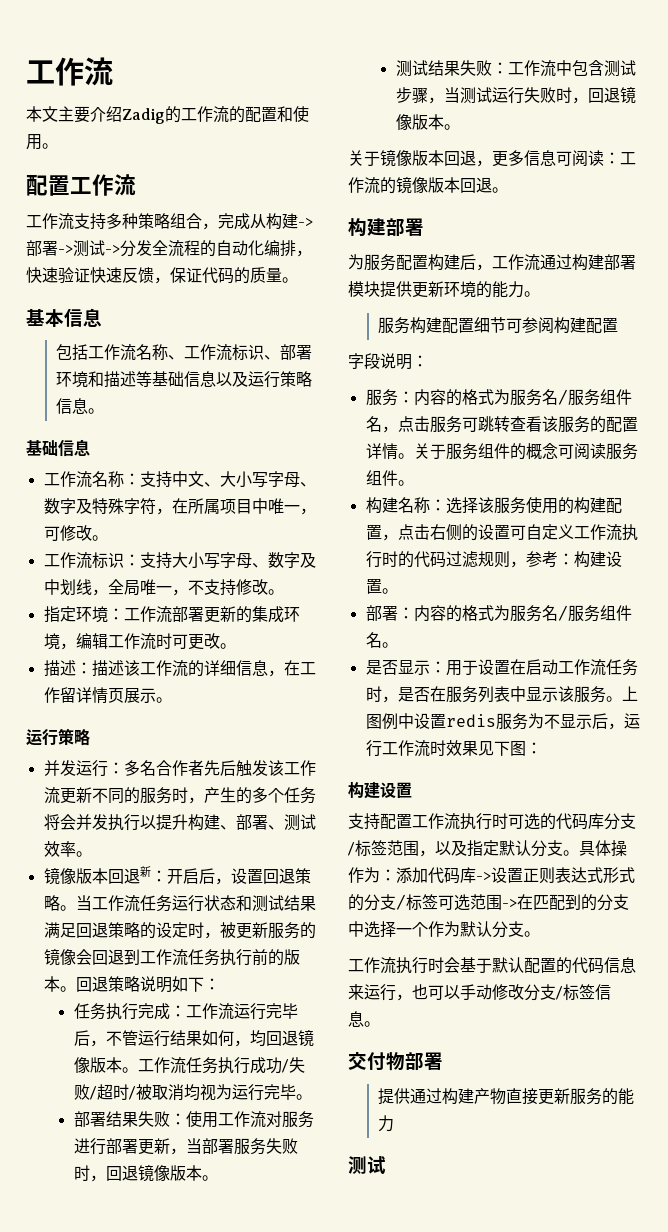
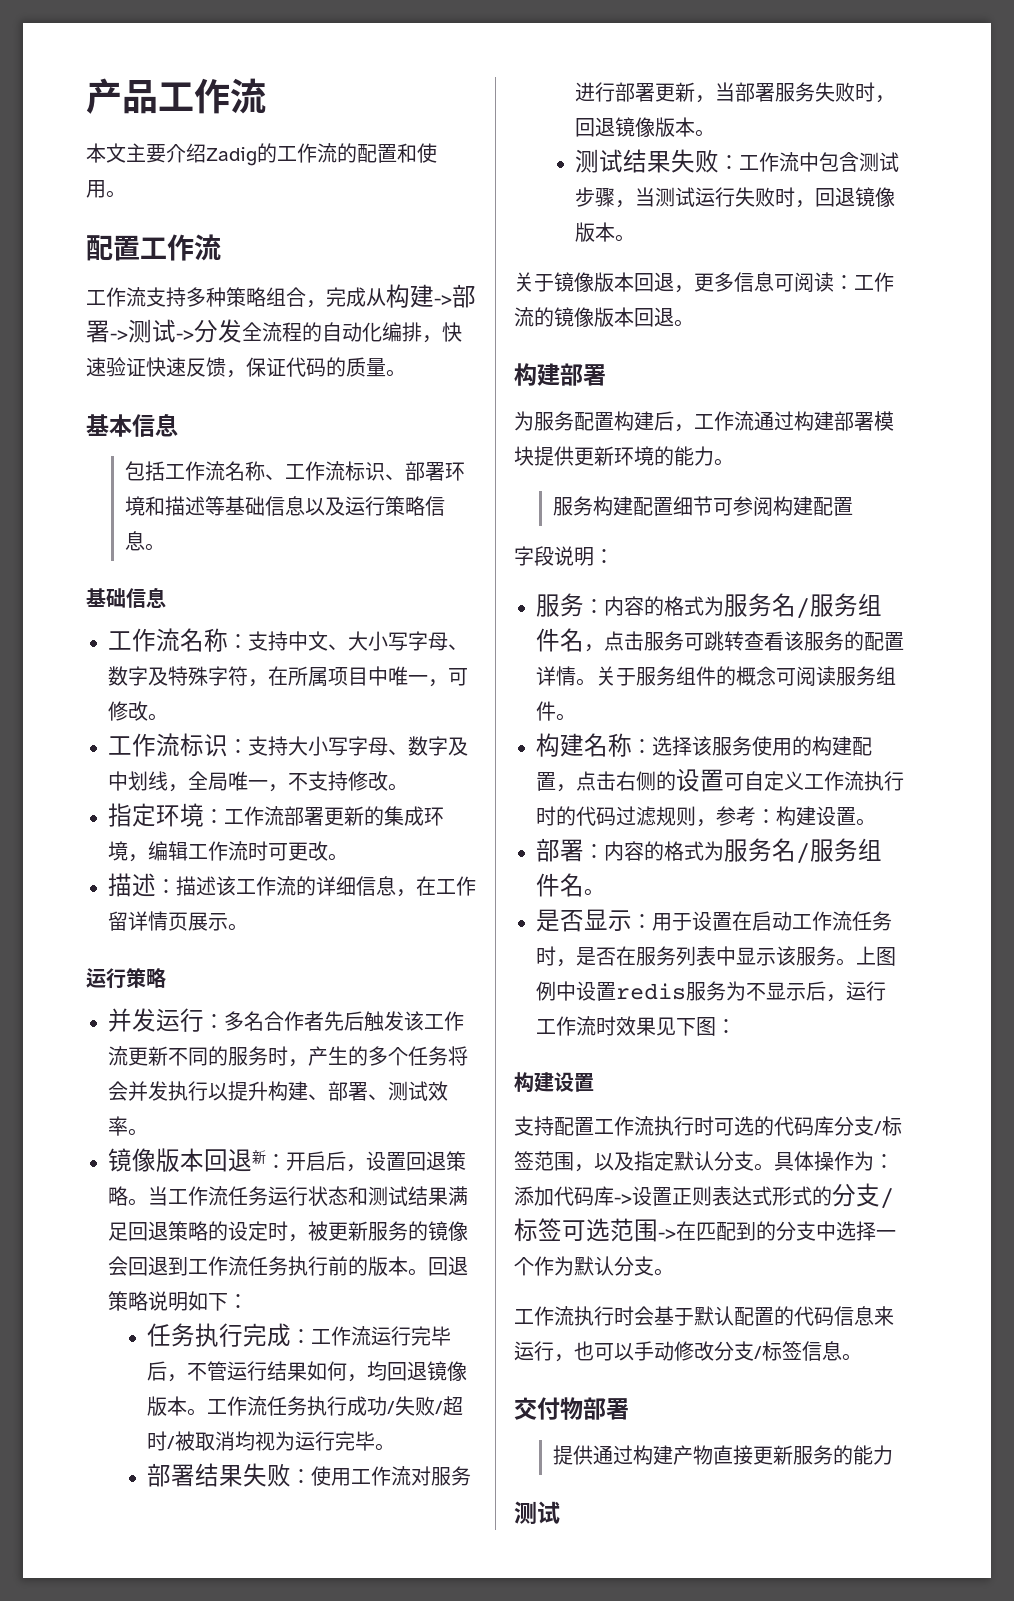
(26, 72) none -> [86,78,158,114] 产品

